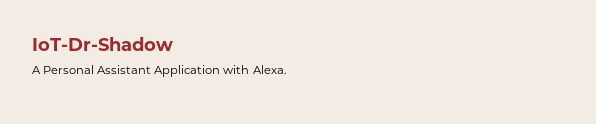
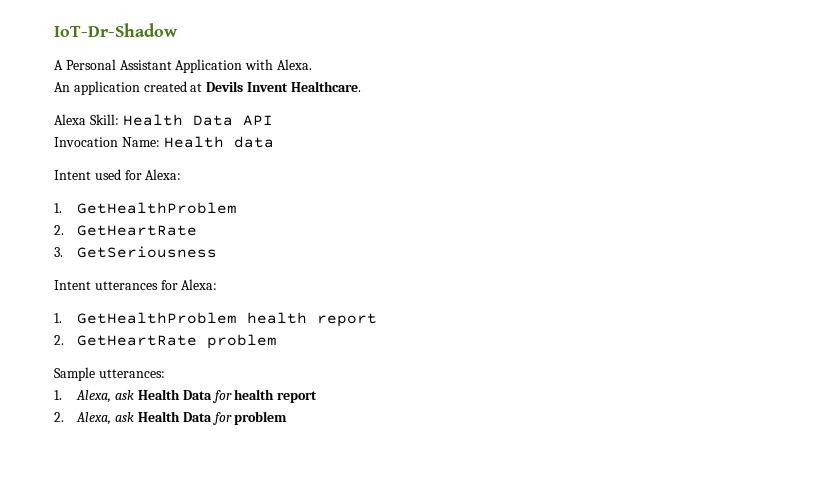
(286, 69) none -> [54,81,361,95] [54,114,273,126] [54,136,274,148] [54,169,182,180] [54,202,238,214] [54,225,198,236] [54,246,218,258] [54,279,218,290] [54,312,378,327] [54,334,278,349] [54,367,165,381] [54,389,318,403] [54,411,288,425] // An application created at Devils Invent Healthcare. // Alexa Skill: Health Data API // Invocation Name: Health data // Intent used for Alexa: // 1. GetHealthProblem // 2. GetHeartRate // 3. GetSeriousness // Intent utterances for Alexa: // 1. GetHealthProblem health report // 2. GetHeartRate problem // Sample utterances: // 1. Alexa, ask Health Data for health report // 2. Alexa, ask Health Data for problem

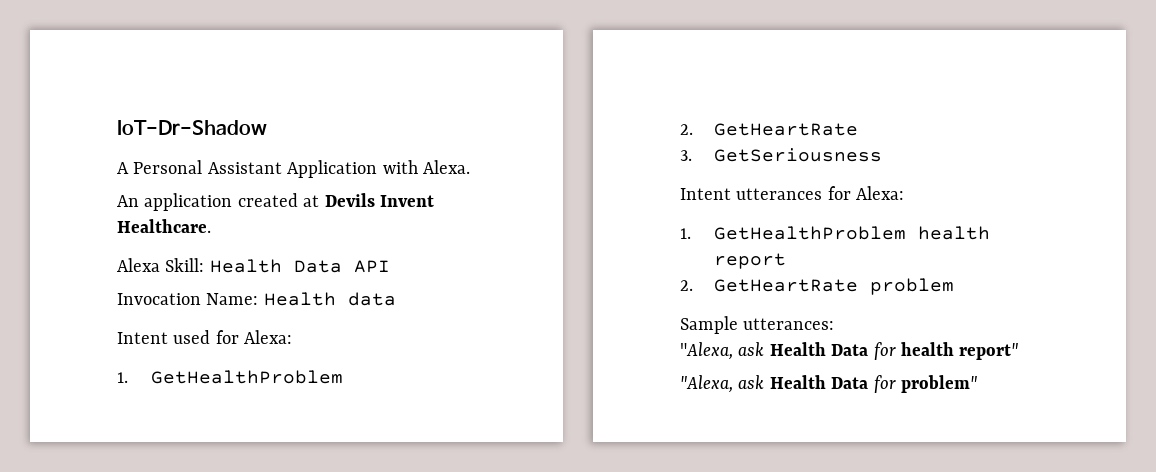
[54,390,112,403] 1. Alexa, -> [680,342,733,360] "Alexa,
[277,391,318,403] [54,411,288,425] report // 2. Alexa, ask Health Data for problem -> [959,343,1019,360] [680,375,977,393] report" // "Alexa, ask Health Data for problem"

